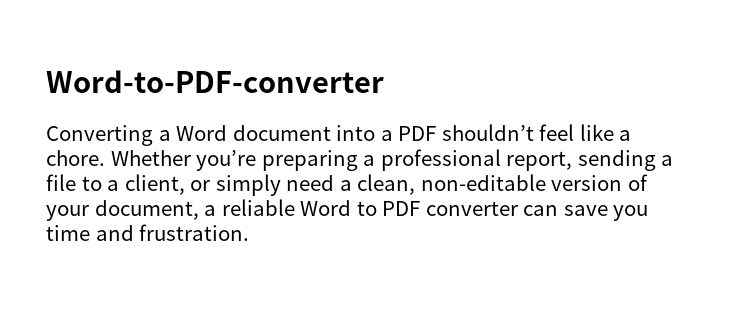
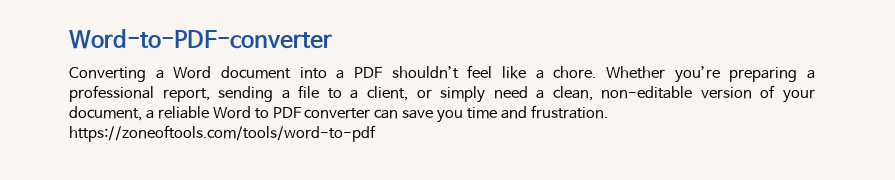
(250, 232) none -> [69,125,376,142] https://zoneoftools.com/tools/word-to-pdf

